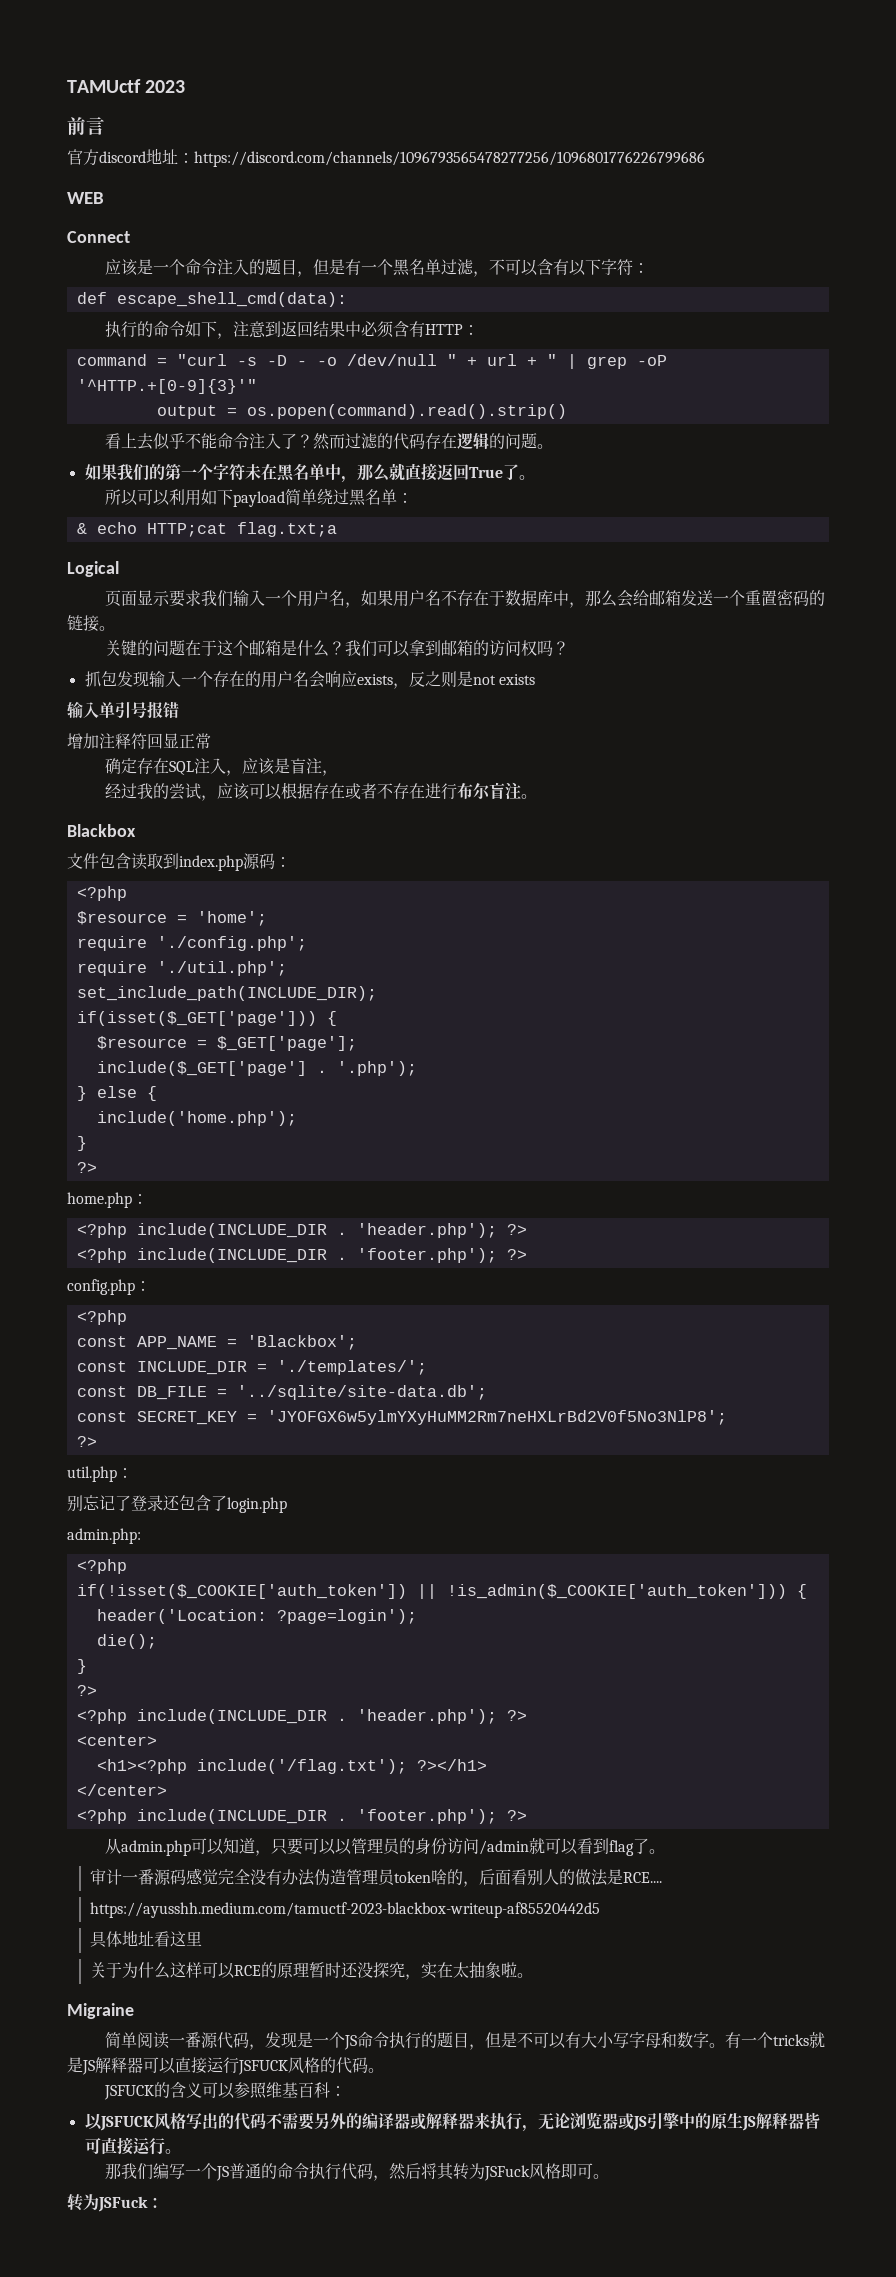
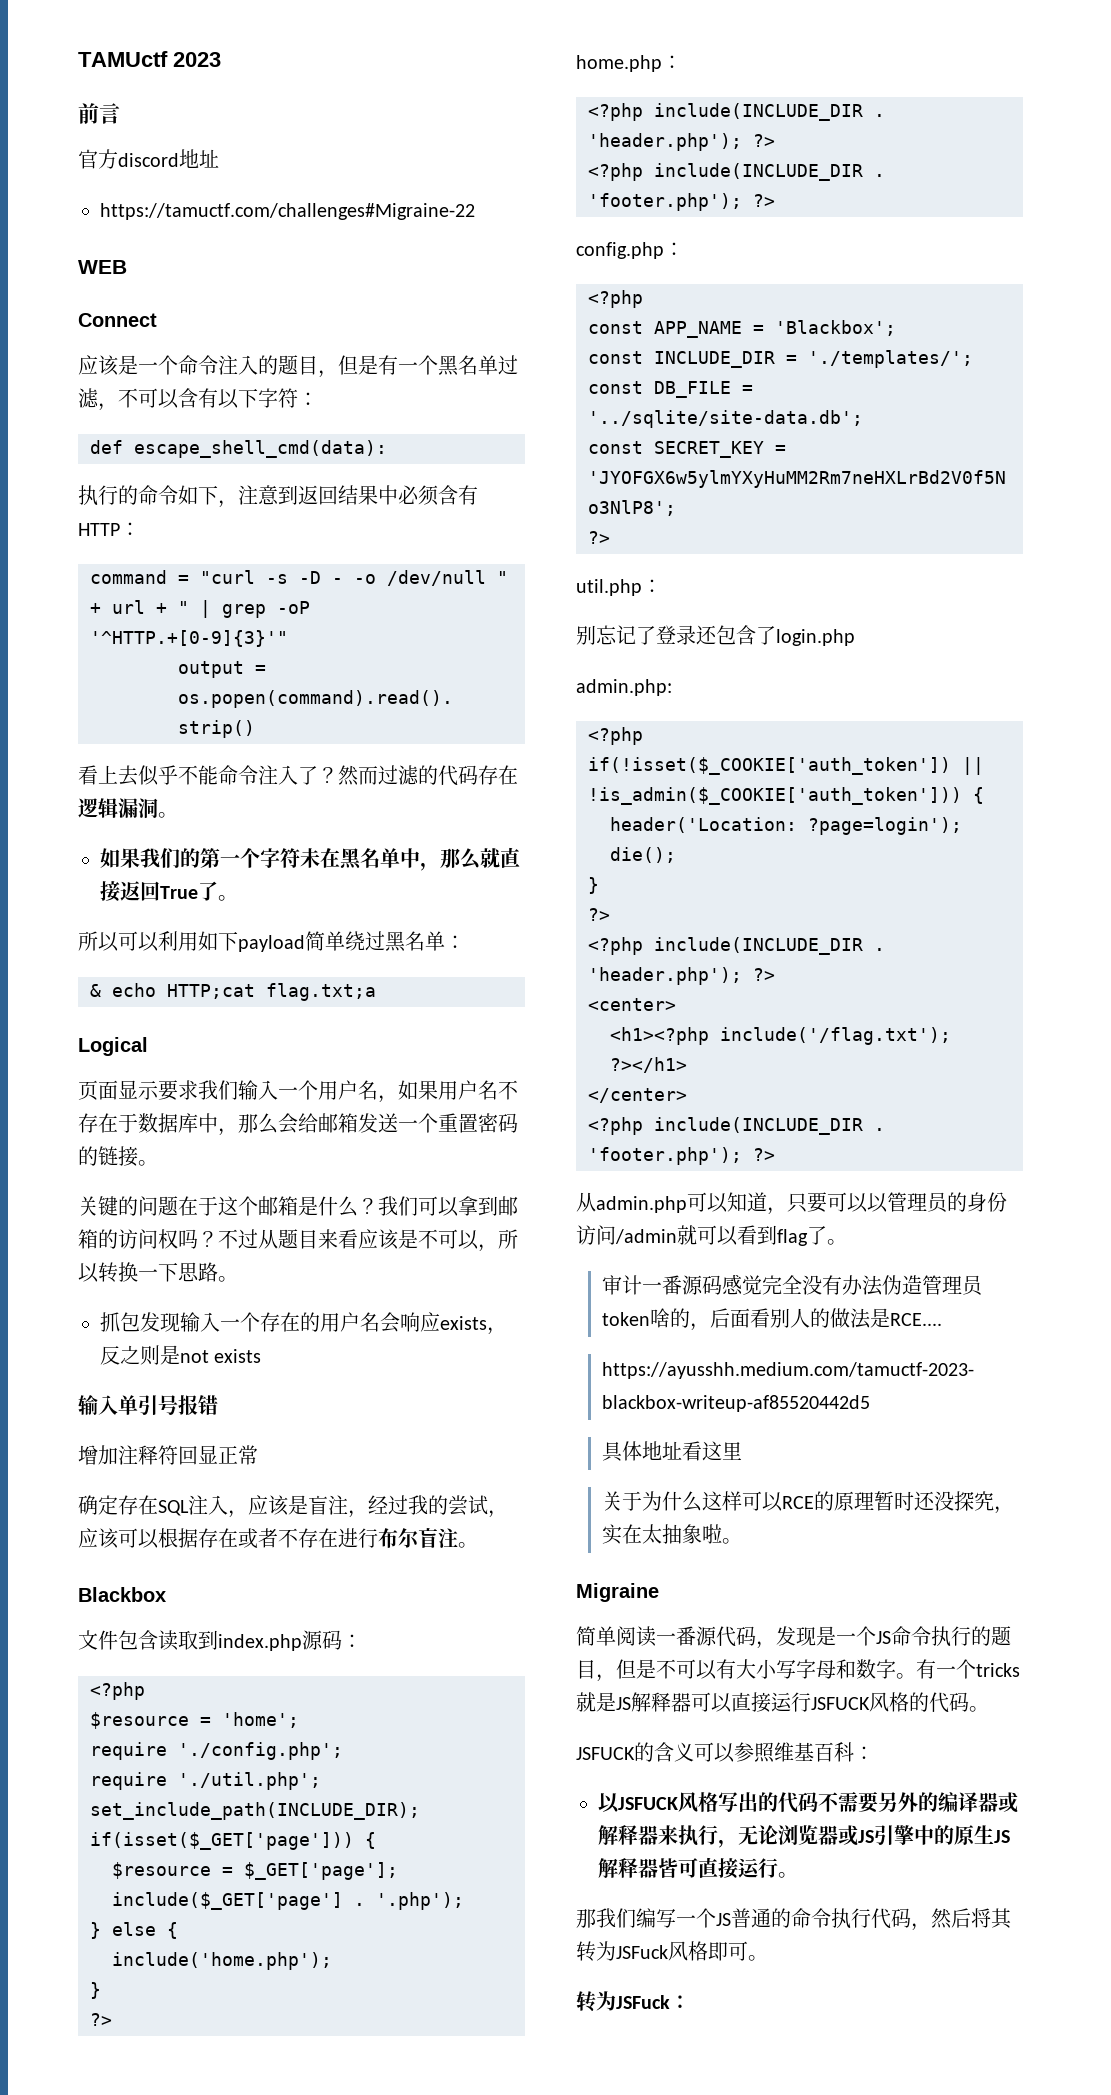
[178,151,705,167] ：https://discord.com/channels/1096793565478277256/1096801776226799686 -> [100,203,475,220] // https://tamuctf.com/challenges#Migraine-22
[489,433,538,449] 的问题 -> [118,798,158,819] 漏洞
(570, 648) none -> [218,1229,518,1252] [78,1262,238,1283] 不过从题目来看应该是不可以，所以转换一下思路。
(339, 773) // -> (368, 1514) none

